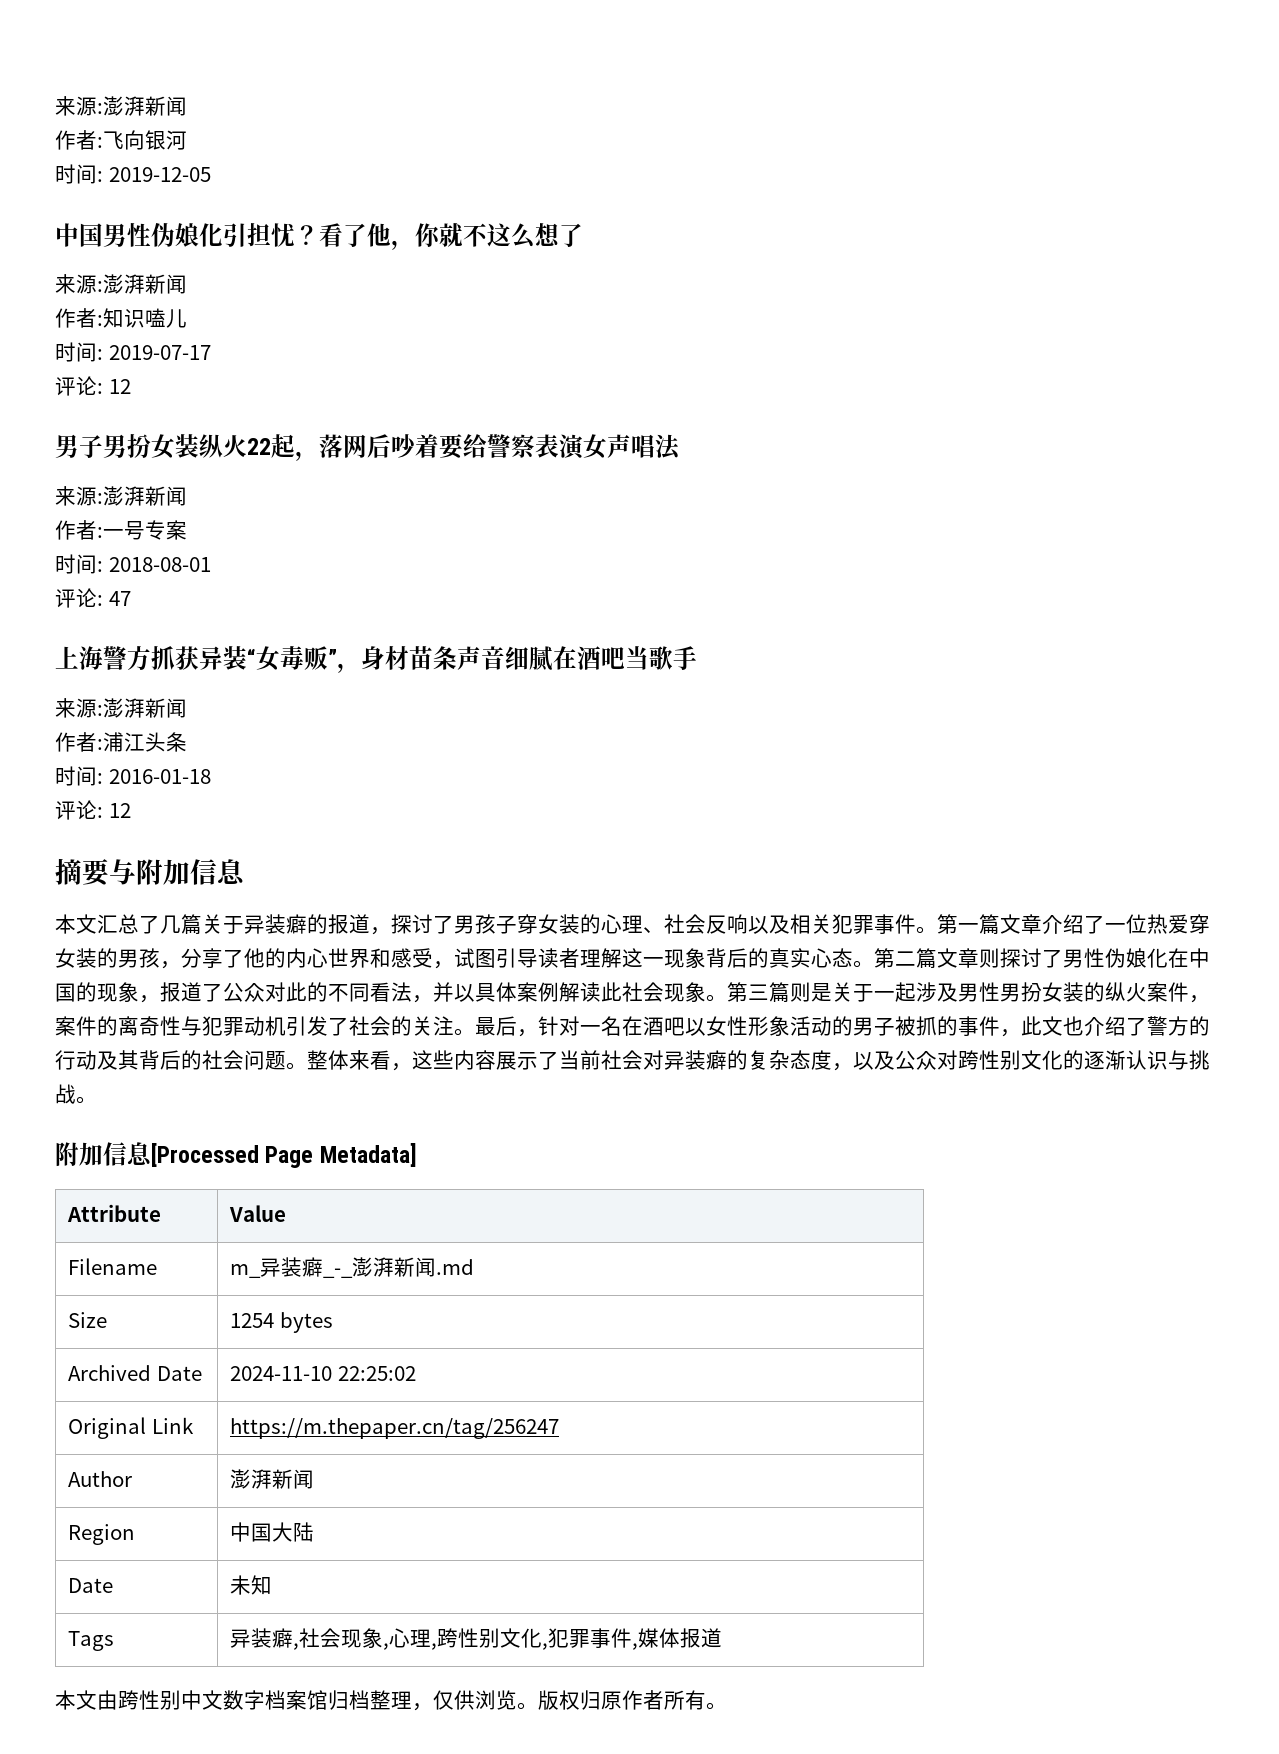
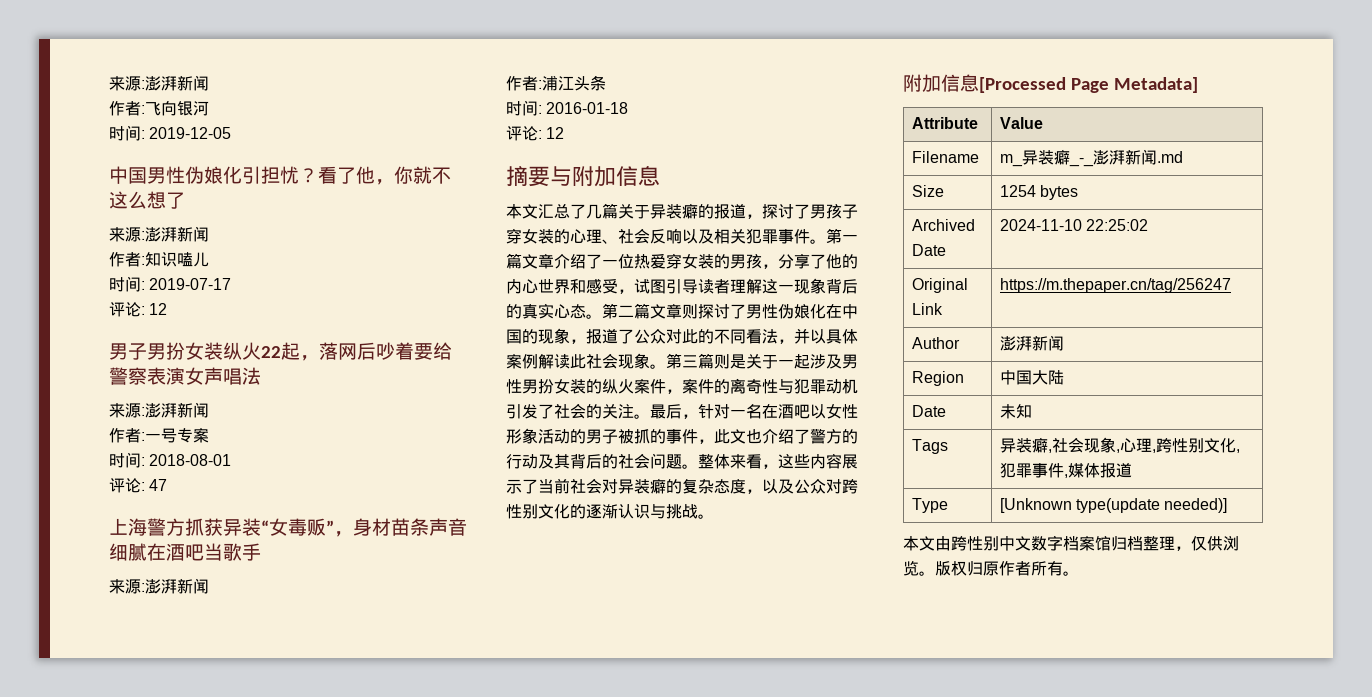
(723, 1638) none -> [911,498,948,513] [999,498,1228,513] // Type | [Unknown type(update needed)]

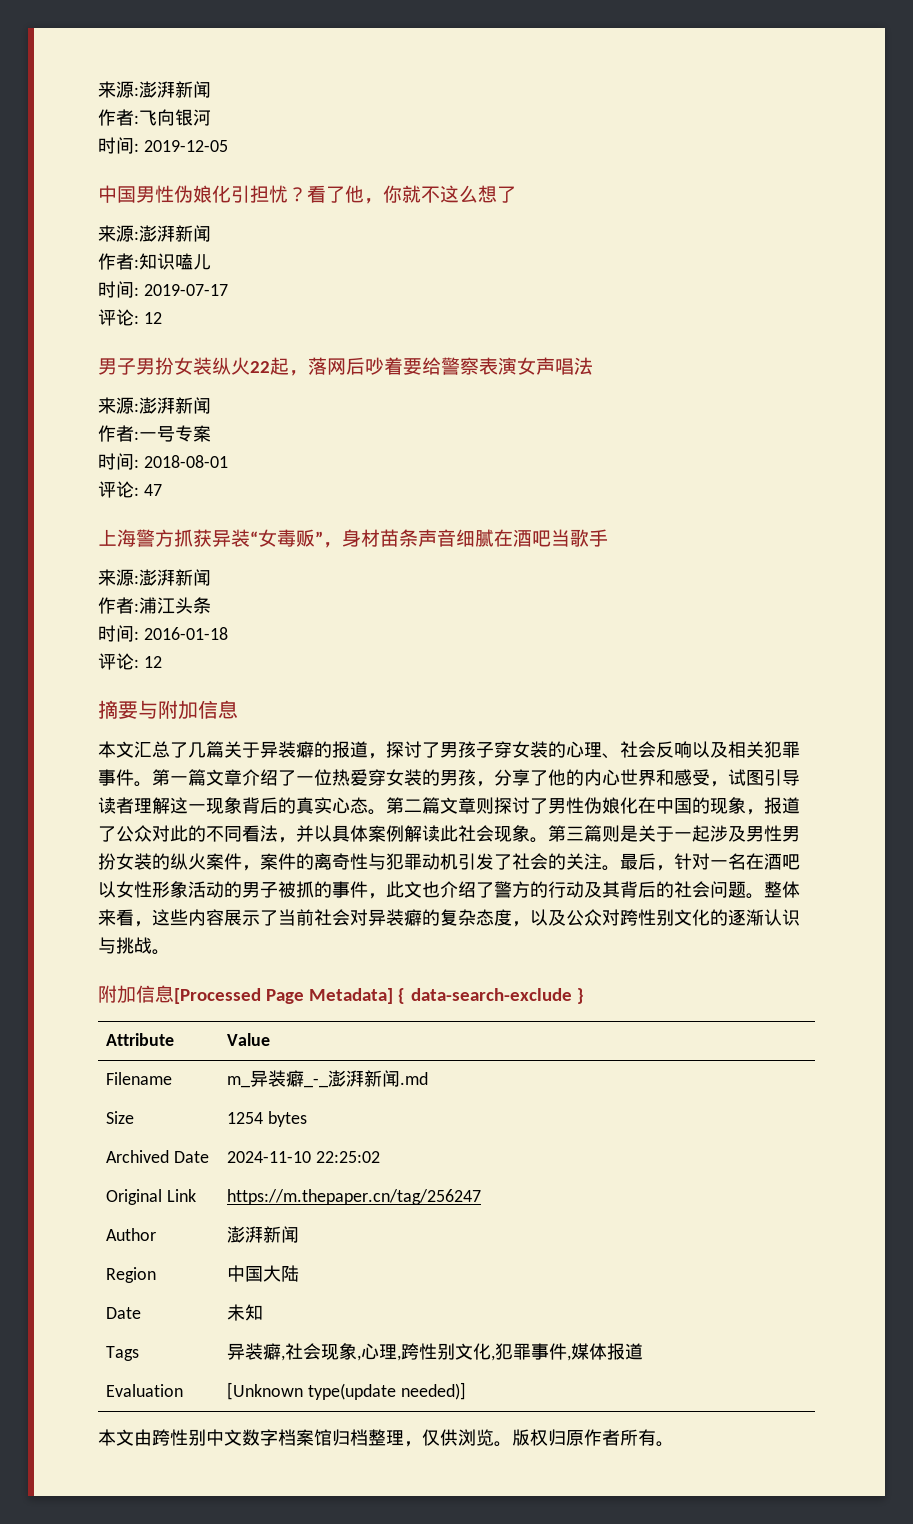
(1199, 85) none -> [398,988,584,1004] { data-search-exclude }
[911,498,948,513] Type -> [106,1384,184,1397] Evaluation

